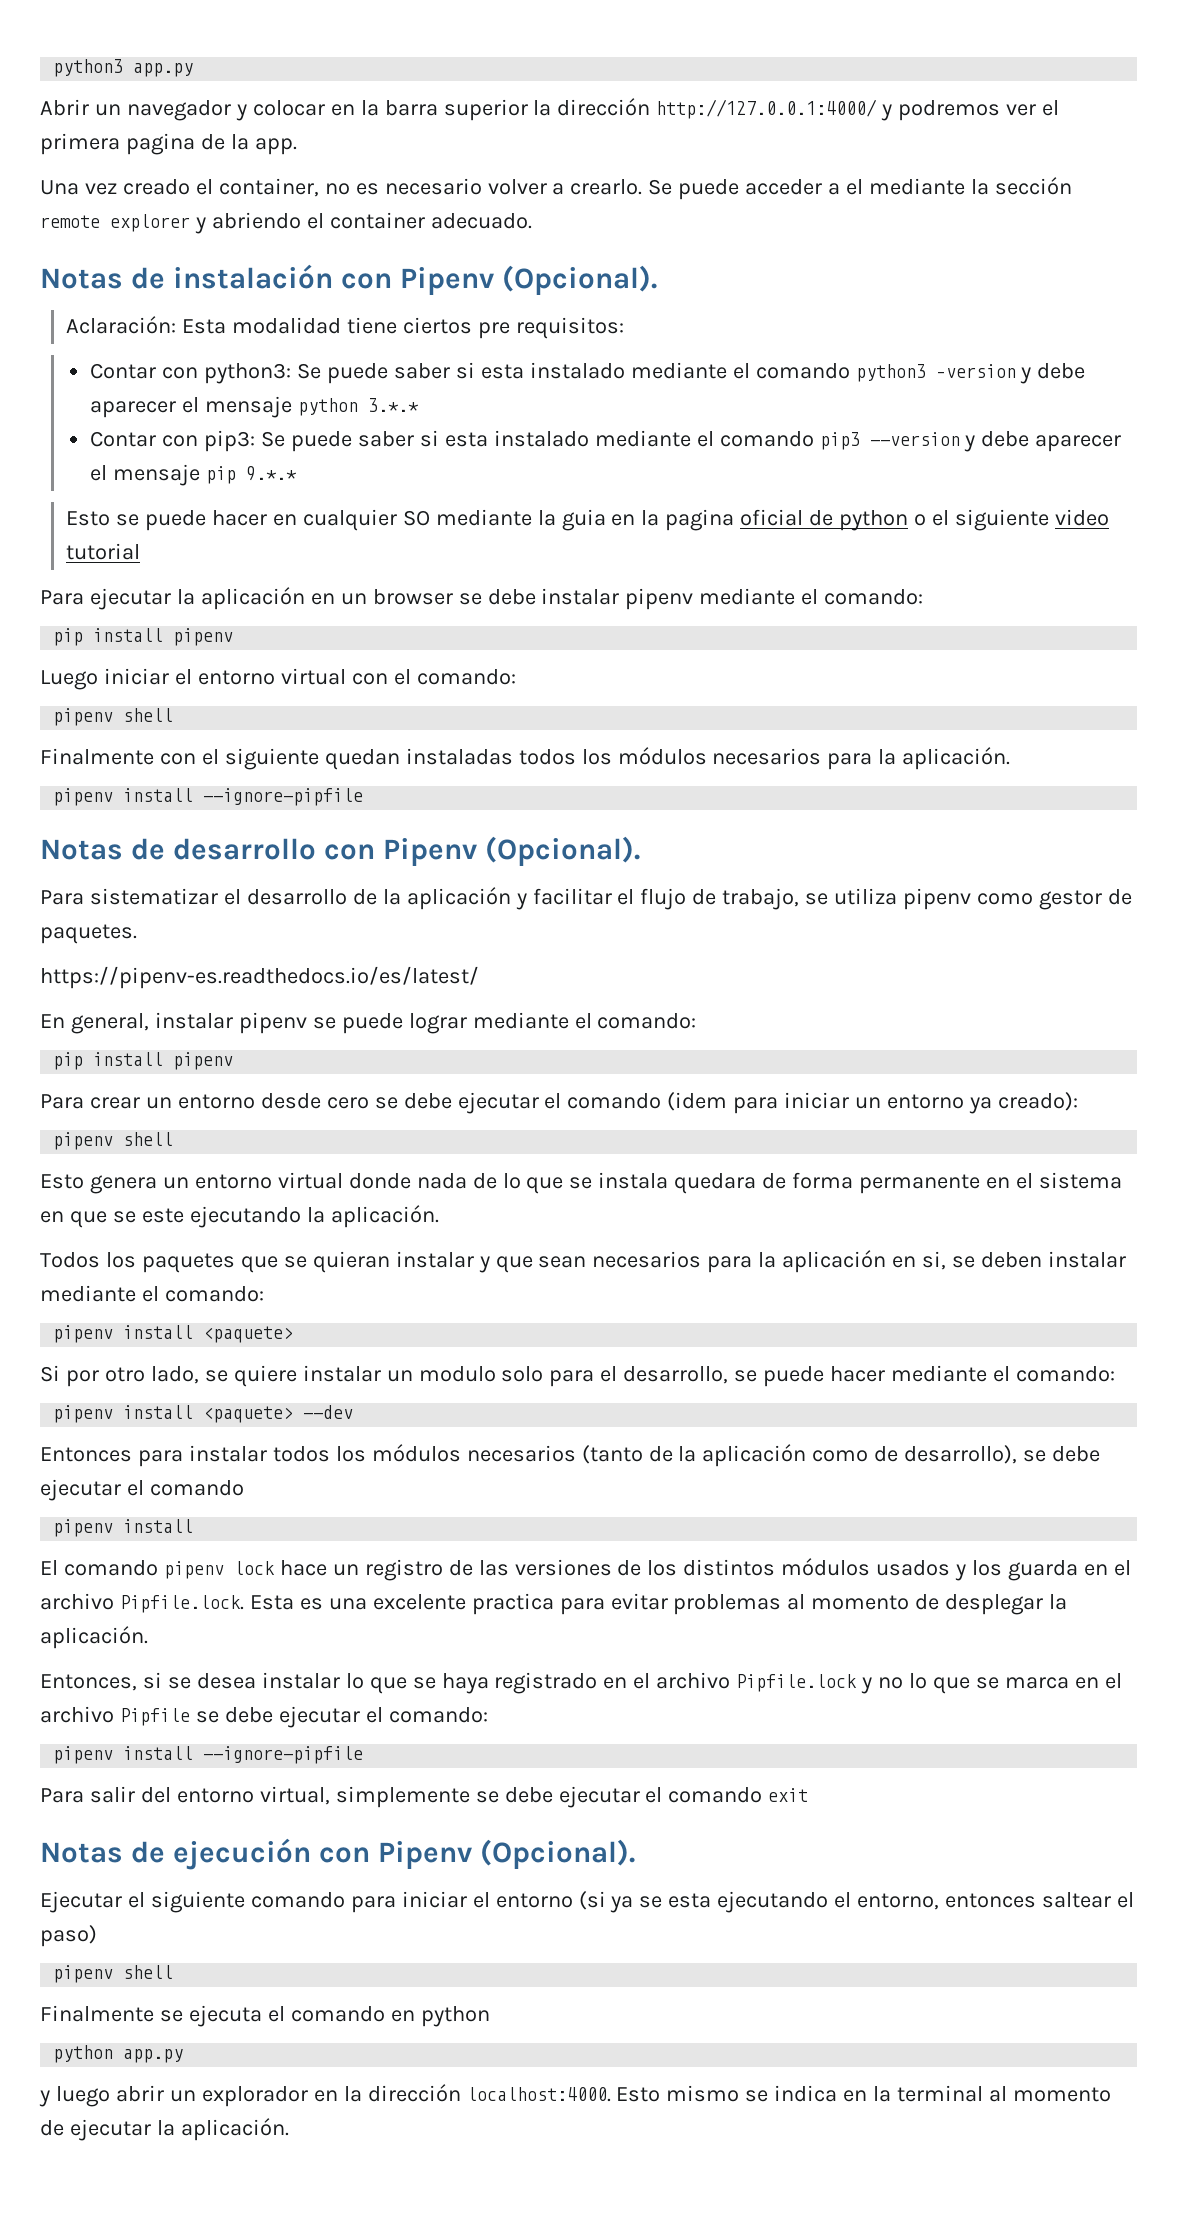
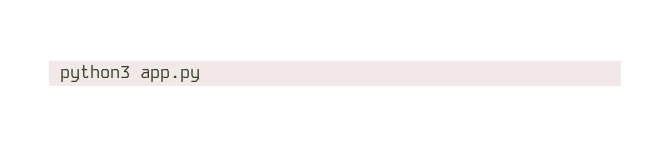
[40,98,1060,121] [40,133,297,155] [40,177,1072,200] [40,212,532,234] [40,264,657,295] [66,316,624,339] [90,362,1086,384] [90,396,420,418] [90,430,1122,452] [90,464,298,486] [66,509,1109,531] [66,543,141,560] [40,587,924,610] [53,628,234,646] [40,668,516,690] [53,708,174,726] [40,747,1011,770] [53,788,364,806] [40,836,640,866] [40,887,1132,910] [40,924,137,944] [40,966,479,989] [40,1012,697,1034] [53,1052,234,1070] [40,1092,1078,1114] [53,1132,174,1150] [40,1172,1122,1194] [40,1205,439,1228] [40,1250,1126,1273] [40,1285,264,1302] [53,1325,294,1343] [40,1365,1115,1387] [53,1405,354,1423] [40,1444,1101,1467] [40,1479,244,1501] [53,1519,194,1537] [40,1558,1131,1581] [40,1593,1068,1615] [40,1626,148,1649] [40,1672,1122,1694] [40,1706,488,1728] [53,1746,364,1764] [40,1786,809,1808] [40,1838,635,1870] [40,1891,1134,1913] [40,1925,97,1947] [53,1965,174,1983] [40,2005,490,2027] [53,2045,184,2063] [39,2084,1111,2107] [40,2118,289,2141] // Abrir un navegador y colocar en la barra superior la dirección http://127.0.0.1:4000/ y podremos ver el primera pagina de la app. // Una vez creado el container, no es necesario volver a crearlo. Se puede acceder a el mediante la sección remote explorer y abriendo el container adecuado. // Notas de instalación con Pipenv (Opcional). // Aclaración: Esta modalidad tiene ciertos pre requisitos: // Contar con python3: Se puede saber si esta instalado mediante el comando python3 –version y debe aparecer el mensaje python 3.*.* // Contar con pip3: Se puede saber si esta instalado mediante el comando pip3 --version y debe aparecer el mensaje pip 9.*.* // Esto se puede hacer en cualquier SO mediante la guia en la pagina oficial de python o el siguiente video tutorial // Para ejecutar la aplicación en un browser se debe instalar pipenv mediante el comando: // pip install pipenv // Luego iniciar el entorno virtual con el comando: // pipenv shell // Finalmente con el siguiente quedan instaladas todos los módulos necesarios para la aplicación. // pipenv install --ignore-pipfile // Notas de desarrollo con Pipenv (Opcional). // Para sistematizar el desarrollo de la aplicación y facilitar el flujo de trabajo, se utiliza pipenv como gestor de paquetes. // https://pipenv-es.readthedocs.io/es/latest/ // En general, instalar pipenv se puede lograr mediante el comando: // pip install pipenv // Para crear un entorno desde cero se debe ejecutar el comando (idem para iniciar un entorno ya creado): // pipenv shell // Esto genera un entorno virtual donde nada de lo que se instala quedara de forma permanente en el sistema en que se este ejecutando la aplicación. // Todos los paquetes que se quieran instalar y que sean necesarios para la aplicación en si, se deben instalar mediante el comando: // pipenv install <paquete> // Si por otro lado, se quiere instalar un modulo solo para el desarrollo, se puede hacer mediante el comando: // pipenv install <paquete> --dev // Entonces para instalar todos los módulos necesarios (tanto de la aplicación como de desarrollo), se debe ejecutar el comando // pipenv install // El comando pipenv lock hace un registro de las versiones de los distintos módulos usados y los guarda en el archivo Pipfile.lock. Esta es una excelente practica para evitar problemas al momento de desplegar la aplicación. // Entonces, si se desea instalar lo que se haya registrado en el archivo Pipfile.lock y no lo que se marca en el archivo Pipfile se debe ejecutar el comando: // pipenv install --ignore-pipfile // Para salir del entorno virtual, simplemente se debe ejecutar el comando exit // Notas de ejecución con Pipenv (Opcional). // Ejecutar el siguiente comando para iniciar el entorno (si ya se esta ejecutando el entorno, entonces saltear el paso) // pipenv shell // Finalmente se ejecuta el comando en python // python app.py // y luego abrir un explorador en la dirección localhost:4000. Esto mismo se indica en la terminal al momento de ejecutar la aplicación. -> (200, 75) none

